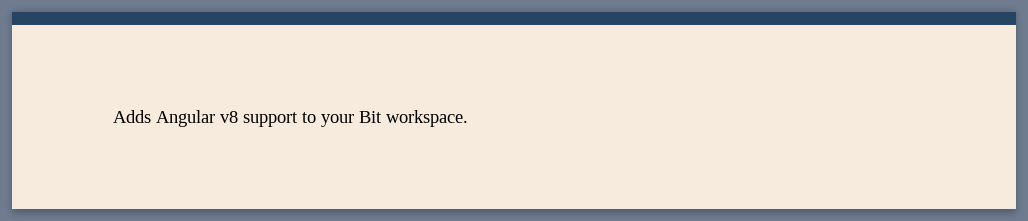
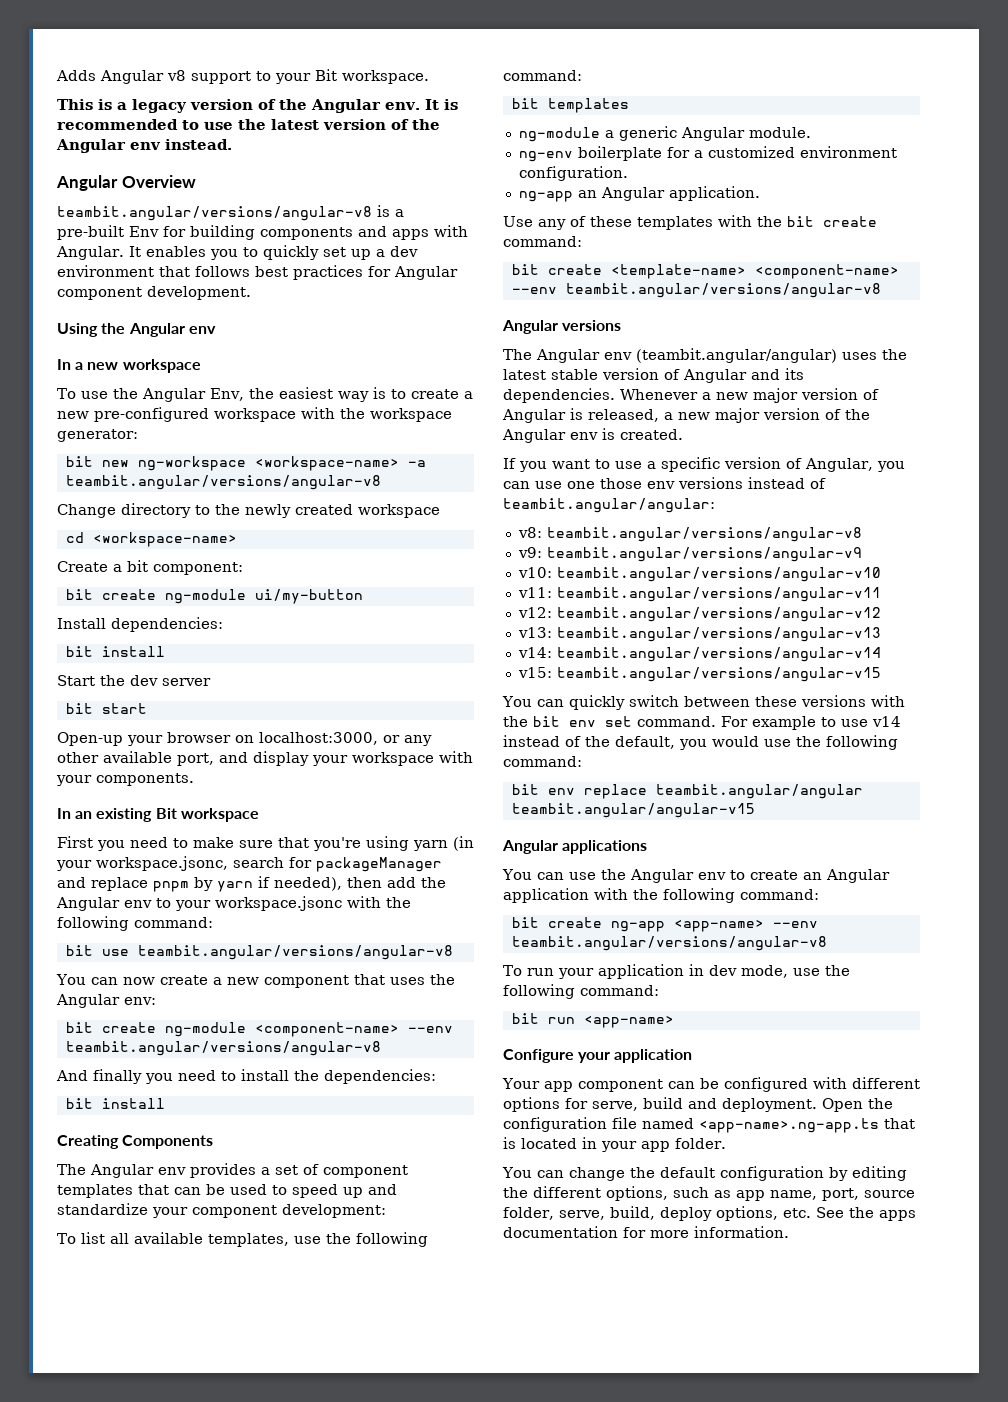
(468, 118) none -> [57,99,458,113] [57,119,440,130] [56,139,232,153] [56,175,196,191] [57,205,404,221] [57,225,468,240] [56,245,418,260] [57,265,458,280] [57,286,251,300] [57,323,216,337] [57,359,201,373] [57,387,473,402] [57,407,452,422] [57,429,138,442] [65,456,426,471] [65,475,381,490] [57,503,440,518] [65,532,237,547] [57,560,243,575] [65,589,363,604] [57,617,223,632] [65,646,165,657] [57,675,211,686] [65,703,147,714] [57,732,432,746] [57,751,473,766] [56,773,194,786] [57,808,259,822] [57,836,474,851] [56,856,442,872] [57,876,446,892] [56,896,411,911] [57,916,213,931] [65,945,453,960] [56,974,455,988] [56,994,156,1008] [65,1022,453,1037] [65,1041,381,1056] [56,1069,436,1084] [65,1098,165,1109] [57,1135,214,1149] [57,1163,408,1178] [57,1184,397,1198] [57,1203,386,1218] [57,1232,428,1247] [503,70,582,81] [511,98,629,113] [518,126,811,142] [518,146,897,162] [518,166,628,181] [518,186,760,202] [503,215,877,230] [503,236,582,247] [511,264,899,279] [511,283,881,298] [502,320,622,334] [503,348,907,363] [503,368,804,383] [503,388,879,403] [502,408,870,423] [502,428,683,443] [503,457,905,472] [503,477,826,489] [503,498,715,513] [517,527,862,542] [517,547,862,562] [517,567,881,582] [517,587,881,602] [517,607,881,622] [517,627,881,642] [517,647,881,662] [517,667,881,682] [502,695,905,710] [503,716,901,730] [503,735,898,750] [503,756,582,767] [511,784,863,799] [511,803,755,818] [502,840,648,854] [502,869,890,883] [503,888,819,903] [511,917,818,932] [511,936,827,951] [503,964,850,979] [503,984,659,999] [511,1013,674,1028] [503,1049,693,1063] [502,1077,920,1092] [503,1097,893,1112] [503,1117,915,1133] [503,1137,726,1152] [502,1166,907,1181] [503,1186,915,1201] [503,1206,916,1221] [503,1226,789,1238] // This is a legacy version of the Angular env. It is recommended to use the latest version of the Angular env instead. // Angular Overview // teambit.angular/versions/angular-v8 is a pre-built Env for building components and apps with Angular. It enables you to quickly set up a dev environment that follows best practices for Angular component development. // Using the Angular env // In a new workspace // To use the Angular Env, the easiest way is to create a new pre-configured workspace with the workspace generator: // bit new ng-workspace <workspace-name> -a teambit.angular/versions/angular-v8 // Change directory to the newly created workspace // cd <workspace-name> // Create a bit component: // bit create ng-module ui/my-button // Install dependencies: // bit install // Start the dev server // bit start // Open-up your browser on localhost:3000, or any other available port, and display your workspace with your components. // In an existing Bit workspace // First you need to make sure that you're using yarn (in your workspace.jsonc, search for packageManager and replace pnpm by yarn if needed), then add the Angular env to your workspace.jsonc with the following command: // bit use teambit.angular/versions/angular-v8 // You can now create a new component that uses the Angular env: // bit create ng-module <component-name> --env teambit.angular/versions/angular-v8 // And finally you need to install the dependencies: // bit install // Creating Components // The Angular env provides a set of component templates that can be used to speed up and standardize your component development: // To list all available templates, use the following command: // bit templates // ng-module a generic Angular module. // ng-env boilerplate for a customized environment configuration. // ng-app an Angular application. // Use any of these templates with the bit create command: // bit create <template-name> <component-name> --env teambit.angular/versions/angular-v8 // Angular versions // The Angular env (teambit.angular/angular) uses the latest stable version of Angular and its dependencies. Whenever a new major version of Angular is released, a new major version of the Angular env is created. // If you want to use a specific version of Angular, you can use one those env versions instead of teambit.angular/angular: // v8: teambit.angular/versions/angular-v8 // v9: teambit.angular/versions/angular-v9 // v10: teambit.angular/versions/angular-v10 // v11: teambit.angular/versions/angular-v11 // v12: teambit.angular/versions/angular-v12 // v13: teambit.angular/versions/angular-v13 // v14: teambit.angular/versions/angular-v14 // v15: teambit.angular/versions/angular-v15 // You can quickly switch between these versions with the bit env set command. For example to use v14 instead of the default, you would use the following command: // bit env replace teambit.angular/angular teambit.angular/angular-v15 // Angular applications // You can use the Angular env to create an Angular application with the following command: // bit create ng-app <app-name> --env teambit.angular/versions/angular-v8 // To run your application in dev mode, use the following command: // bit run <app-name> // Configure your application // Your app component can be configured with different options for serve, build and deployment. Open the configuration file named <app-name>.ng-app.ts that is located in your app folder. // You can change the default configuration by editing the different options, such as app name, port, source folder, serve, build, deploy options, etc. See the apps documentation for more information.

